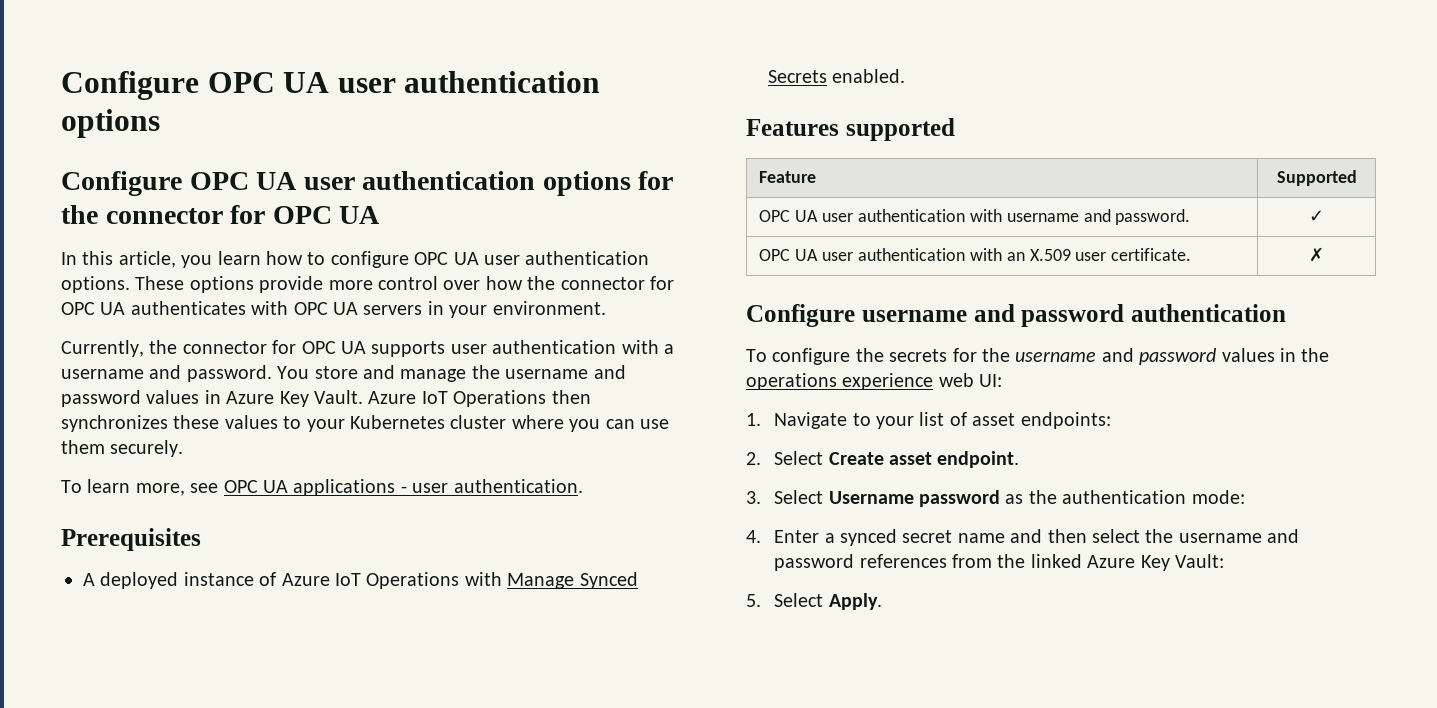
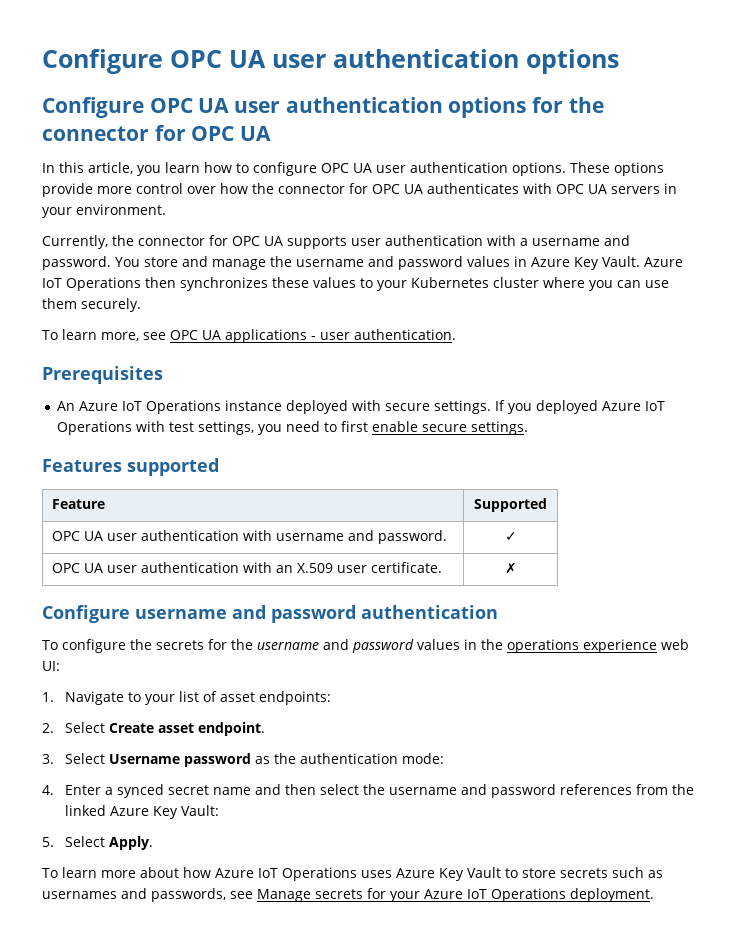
[83,572,638,589] [768,69,906,83] A deployed instance of Azure IoT Operations with Manage Synced Secrets enabled. -> [56,400,665,414] [56,421,528,435] An Azure IoT Operations instance deployed with secure settings. If you deployed Azure IoT Operations with test settings, you need to first enable secure settings.
(882, 601) none -> [42,867,663,881] [42,888,654,902] // To learn more about how Azure IoT Operations uses Azure Key Vault to store secrets such as usernames and passwords, see Manage secrets for your Azure IoT Operations deployment.

